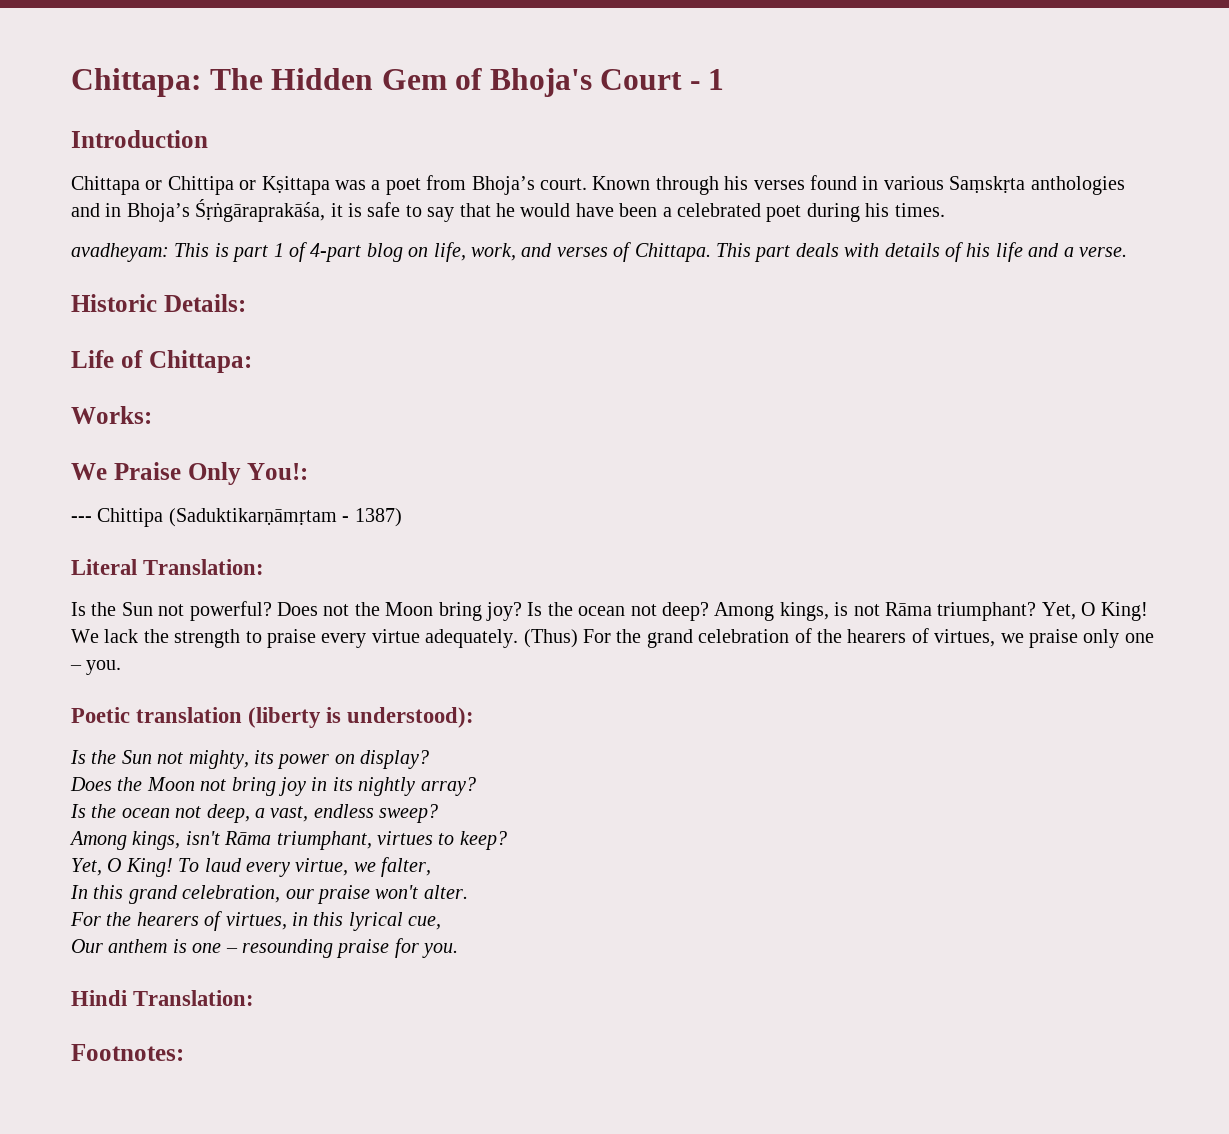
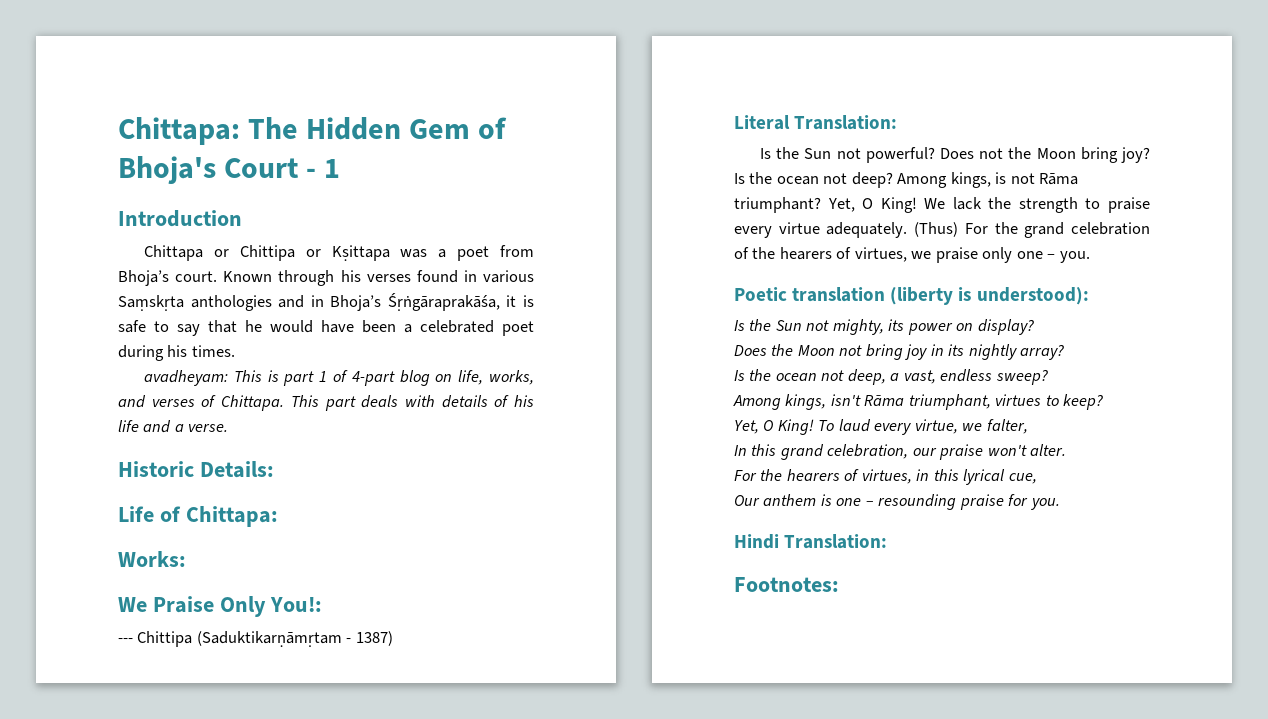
[470,243,516,261] work, -> [489,370,535,385] works,

